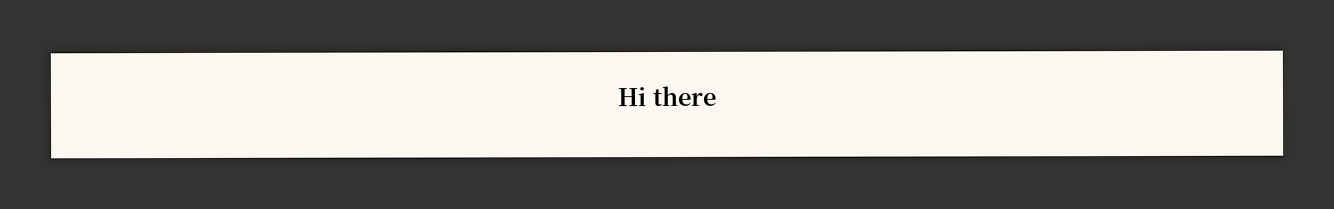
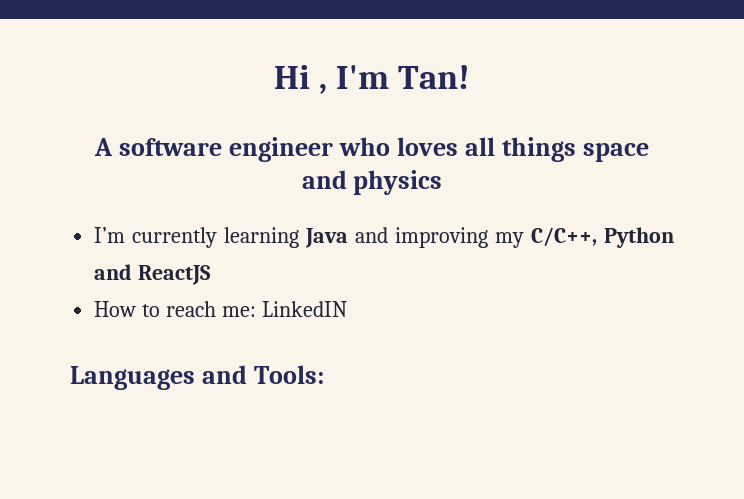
[651,85,717,107] there -> [318,65,471,94] [94,137,649,162] [301,170,443,195] [94,227,675,248] [94,264,212,285] [94,301,347,317] [70,365,324,390] , I'm Tan! // A software engineer who loves all things space and physics // I’m currently learning Java and improving my C/C++, Python and ReactJS // How to reach me: LinkedIN // Languages and Tools:

